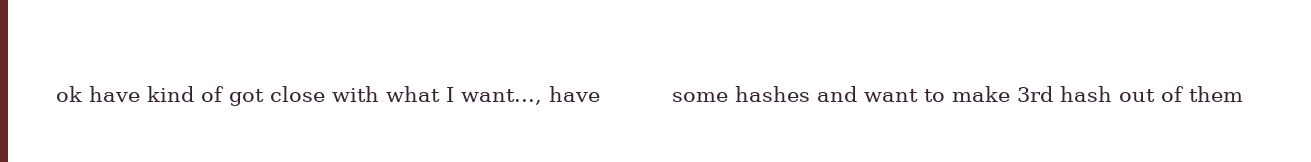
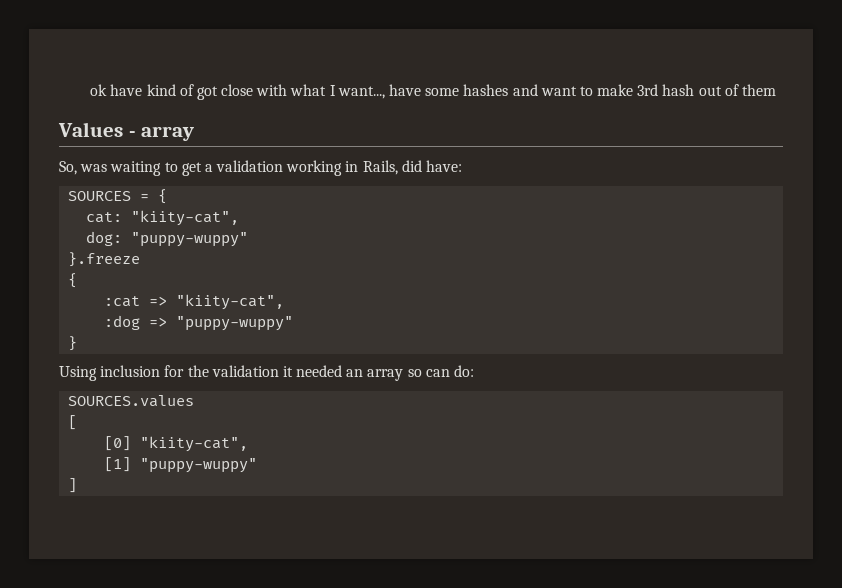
(1243, 94) none -> [58,122,195,141] [59,160,463,176] [68,189,168,204] [86,210,240,226] [86,231,249,247] [68,252,141,267] [68,273,78,288] [104,294,285,310] [104,315,294,331] [68,336,78,351] [59,365,475,381] [68,395,195,407] [68,415,78,430] [104,436,249,452] [104,457,258,473] [68,478,78,493] // Values - array // So, was waiting to get a validation working in Rails, did have: // SOURCES = { // cat: "kiity-cat", // dog: "puppy-wuppy" // }.freeze // { // :cat => "kiity-cat", // :dog => "puppy-wuppy" // } // Using inclusion for the validation it needed an array so can do: // SOURCES.values // [ // [0] "kiity-cat", // [1] "puppy-wuppy" // ]

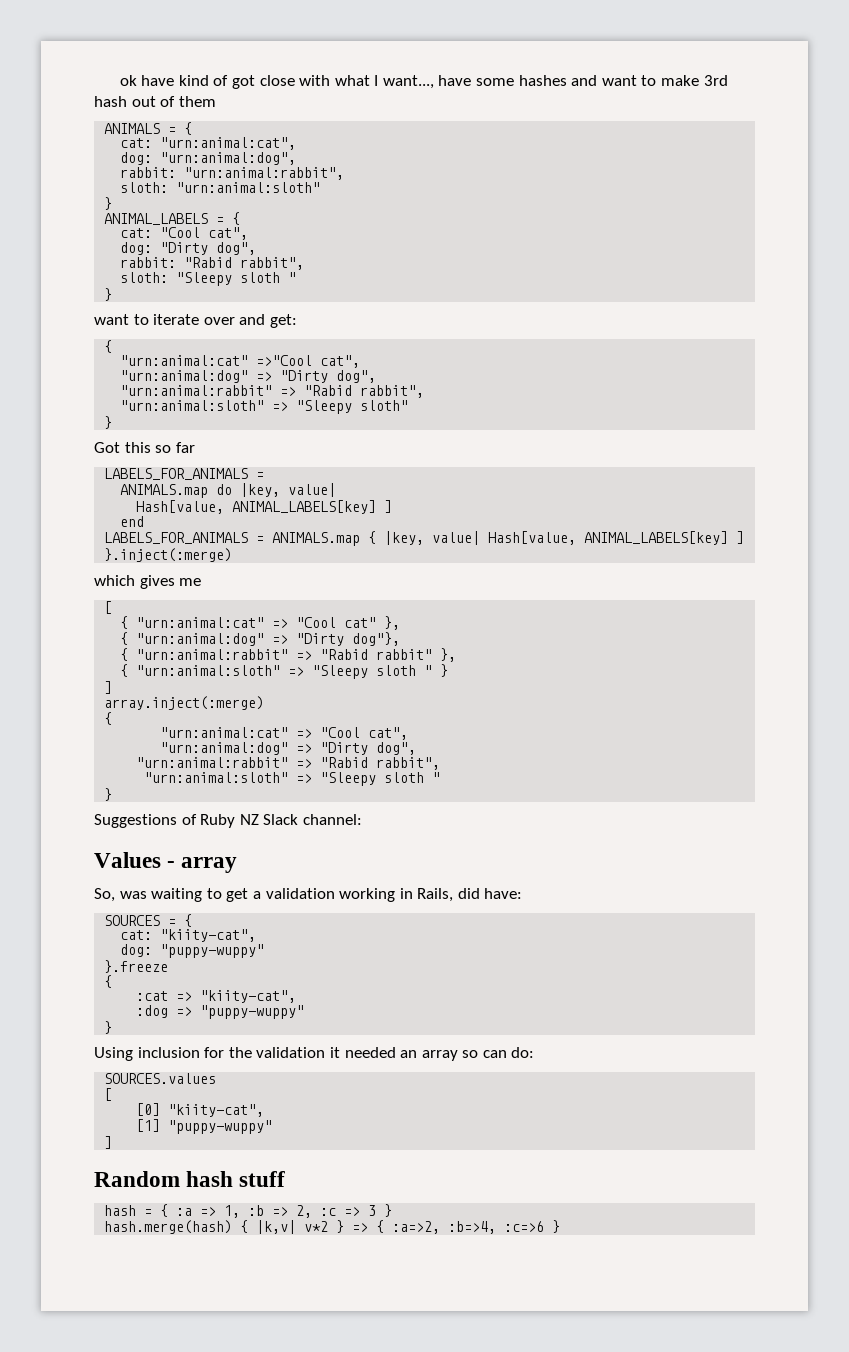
(777, 90) none -> [104,122,193,135] [120,137,297,150] [120,152,297,165] [120,167,345,180] [120,182,321,193] [104,197,113,210] [104,212,241,225] [120,227,249,240] [120,242,257,255] [120,257,305,270] [120,272,297,286] [104,288,113,301] [94,314,297,328] [104,340,113,353] [120,355,361,368] [120,370,377,383] [120,385,425,398] [120,400,409,414] [104,416,113,429] [94,442,195,453] [104,468,265,480] [120,483,337,498] [136,500,393,514] [120,516,145,527] [104,531,745,546] [104,548,233,562] [94,575,202,589] [104,601,113,614] [120,616,401,630] [120,632,401,646] [120,648,457,662] [120,664,449,679] [104,681,113,694] [104,696,265,710] [104,712,113,725] [160,727,409,740] [160,742,417,755] [136,757,441,770] [144,772,441,786] [104,788,113,801] [94,814,362,828] // ANIMALS = { // cat: "urn:animal:cat", // dog: "urn:animal:dog", // rabbit: "urn:animal:rabbit", // sloth: "urn:animal:sloth" // } // ANIMAL_LABELS = { // cat: "Cool cat", // dog: "Dirty dog", // rabbit: "Rabid rabbit", // sloth: "Sleepy sloth " // } // want to iterate over and get: // { // "urn:animal:cat" =>"Cool cat", // "urn:animal:dog" => "Dirty dog", // "urn:animal:rabbit" => "Rabid rabbit", // "urn:animal:sloth" => "Sleepy sloth" // } // Got this so far // LABELS_FOR_ANIMALS = // ANIMALS.map do |key, value| // Hash[value, ANIMAL_LABELS[key] ] // end // LABELS_FOR_ANIMALS = ANIMALS.map { |key, value| Hash[value, ANIMAL_LABELS[key] ] }.inject(:merge) // which gives me // [ // { "urn:animal:cat" => "Cool cat" }, // { "urn:animal:dog" => "Dirty dog"}, // { "urn:animal:rabbit" => "Rabid rabbit" }, // { "urn:animal:sloth" => "Sleepy sloth " } // ] // array.inject(:merge) // { // "urn:animal:cat" => "Cool cat", // "urn:animal:dog" => "Dirty dog", // "urn:animal:rabbit" => "Rabid rabbit", // "urn:animal:sloth" => "Sleepy sloth " // } // Suggestions of Ruby NZ Slack channel:
(78, 485) none -> [94,1171,286,1187] [104,1204,393,1218] [104,1220,561,1234] // Random hash stuff // hash = { :a => 1, :b => 2, :c => 3 } // hash.merge(hash) { |k,v| v*2 } => { :a=>2, :b=>4, :c=>6 }

